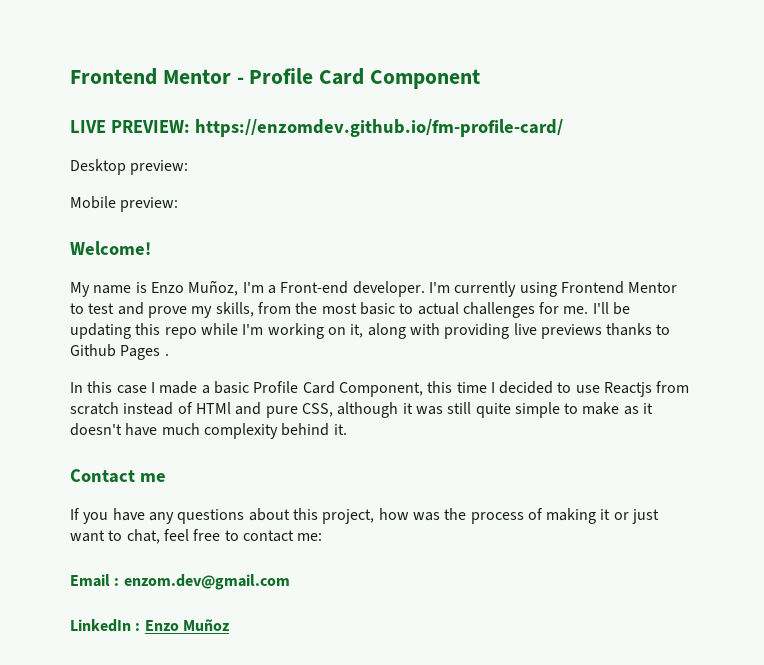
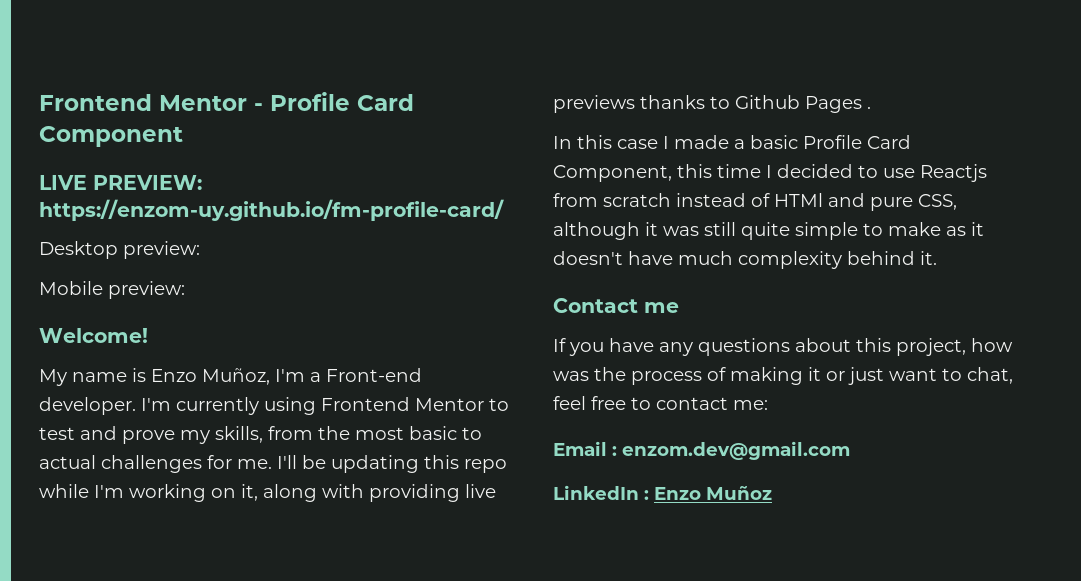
[194,119,563,137] https://enzomdev.github.io/fm-profile-card/ -> [39,199,504,221] https://enzom-uy.github.io/fm-profile-card/

